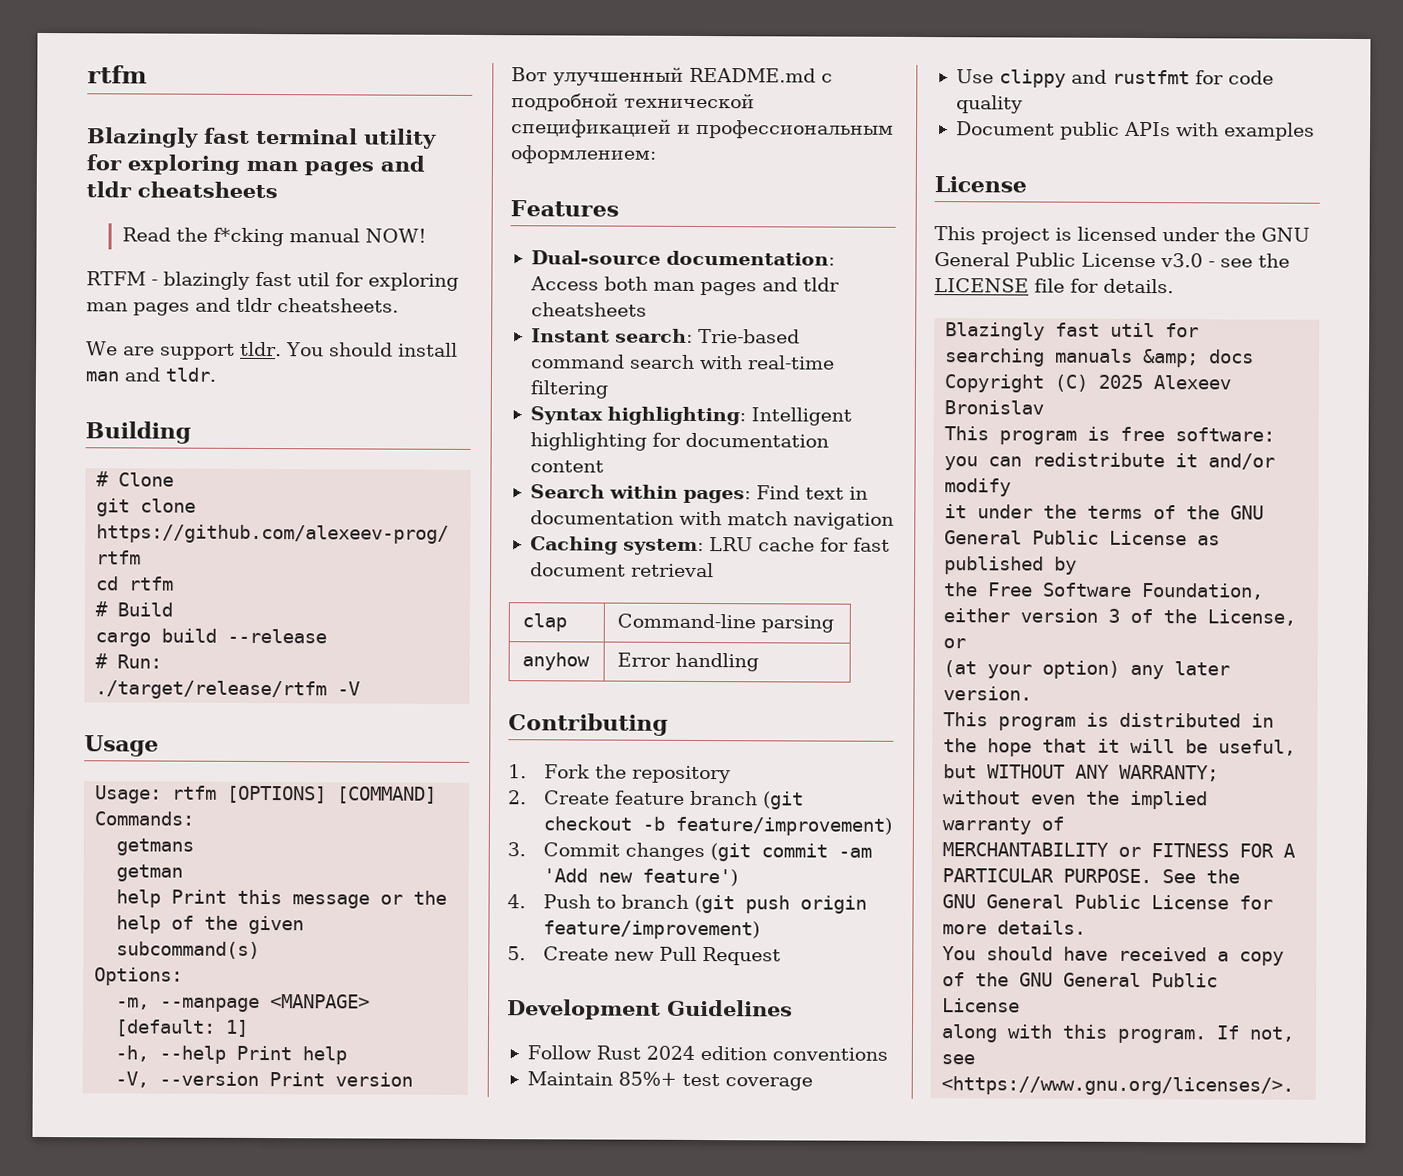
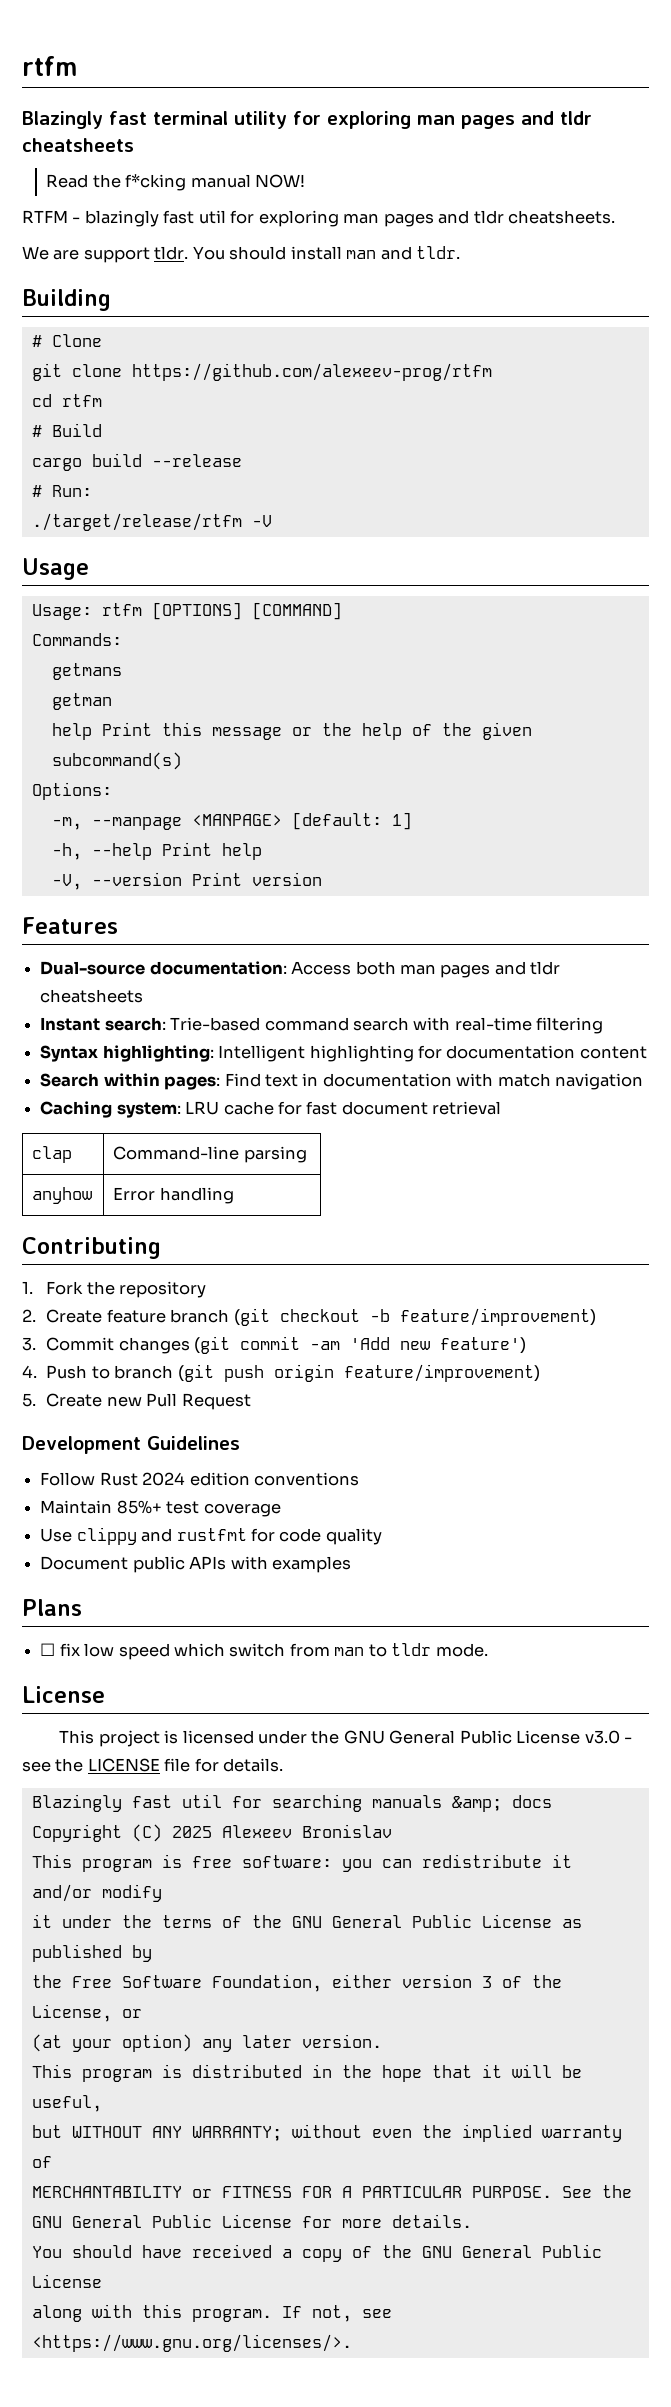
[511,66,833,86] [511,92,755,112] [511,118,894,139] [510,145,657,164] // Вот улучшенный README.md с подробной технической спецификацией и профессиональным оформлением: -> (322, 879) none
(1315, 131) none -> [22,1599,82,1616] [40,1643,488,1660] // Plans // ☐ fix low speed which switch from man to tldr mode.

